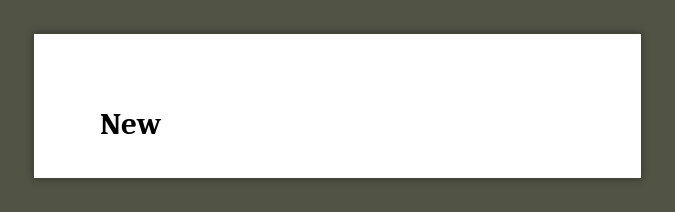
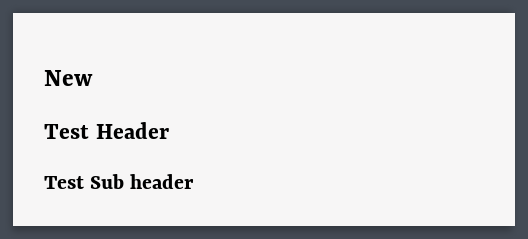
(162, 124) none -> [44,122,169,139] [44,174,195,189] // Test Header // Test Sub header

